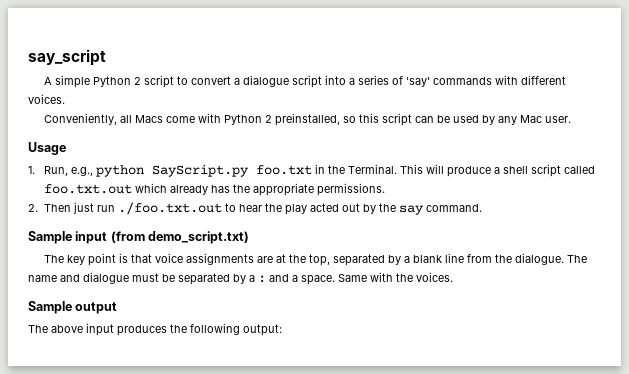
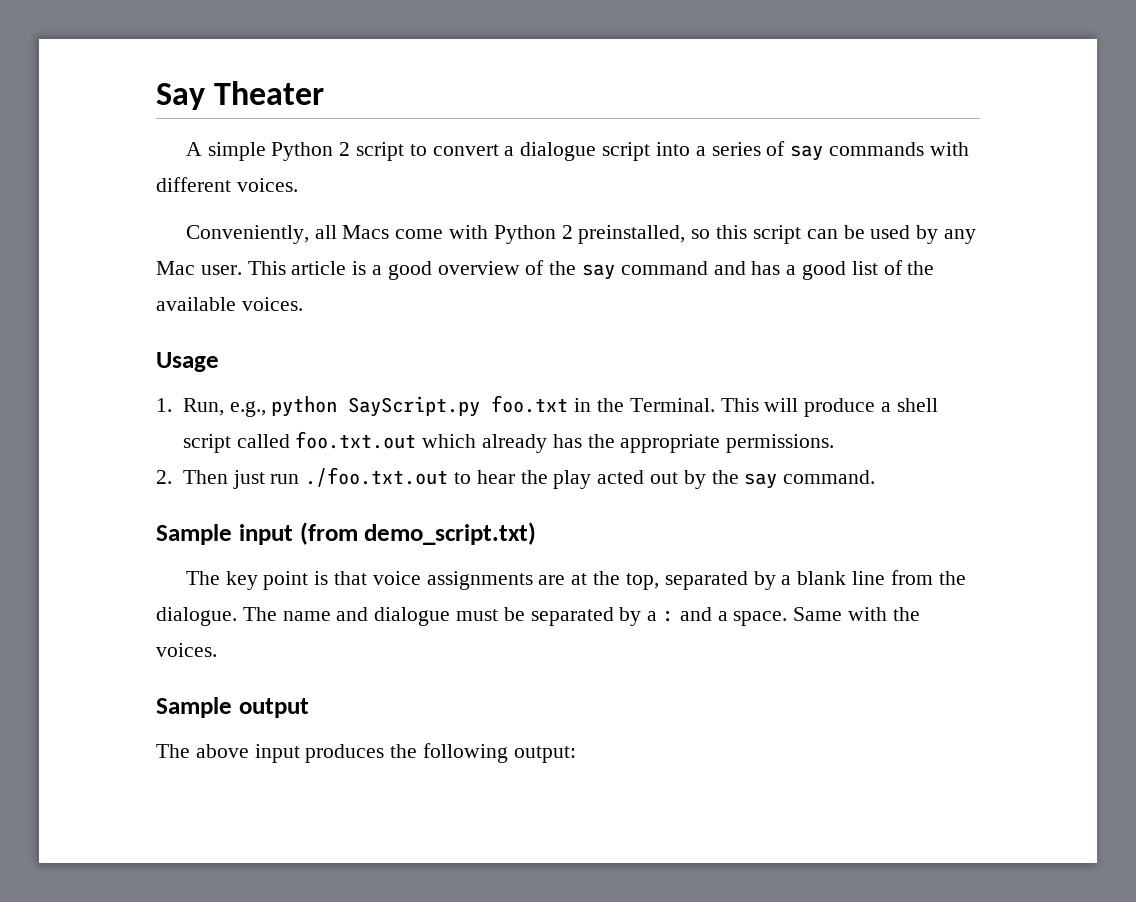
[28,49,106,66] say_script -> [156,81,325,110] Say Theater
[405,77,430,87] 'say' -> [790,145,824,161] say
(571, 119) none -> [247,260,935,280] [156,297,303,311] This article is a good overview of the say command and has a good list of the available voices.

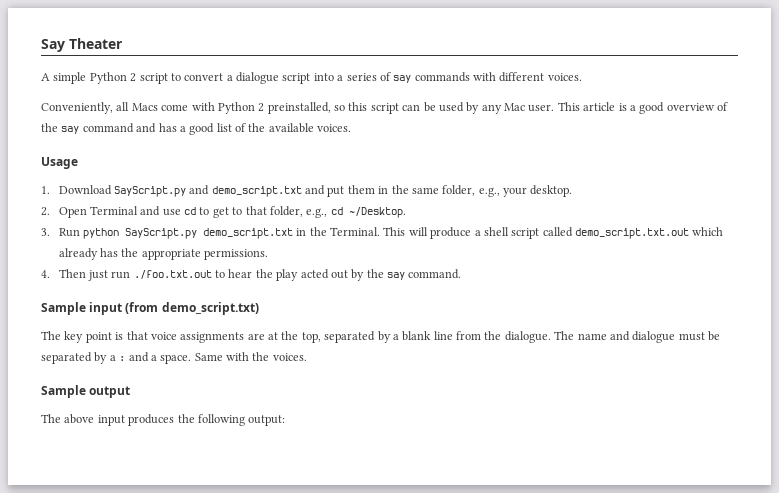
[182,398,266,417] Run, e.g., -> [58,185,573,197] [41,206,406,218] [41,228,80,237] Download SayScript.py and demo_script.txt and put them in the same folder, e.g., your desktop. // 2. Open Terminal and use cd to get to that folder, e.g., cd ~/Desktop. // 3. Run
[491,395,569,413] foo.txt -> [202,228,293,239] demo_script.txt
[295,431,417,449] foo.txt.out -> [575,228,690,239] demo_script.txt.out
[156,470,172,484] 2. -> [41,270,50,278] 4.

